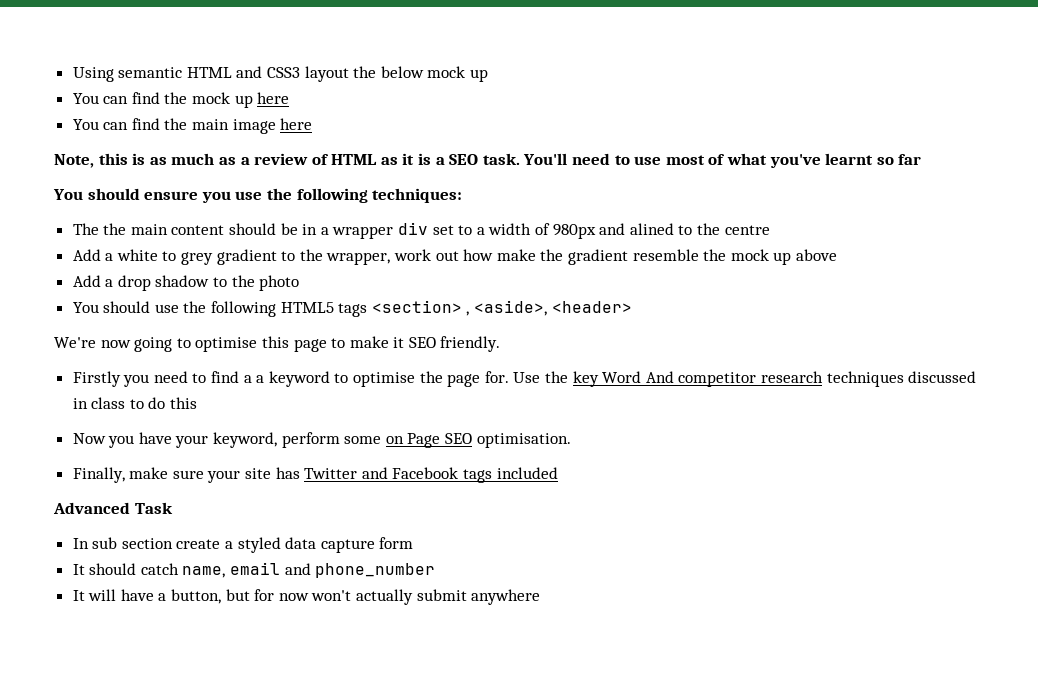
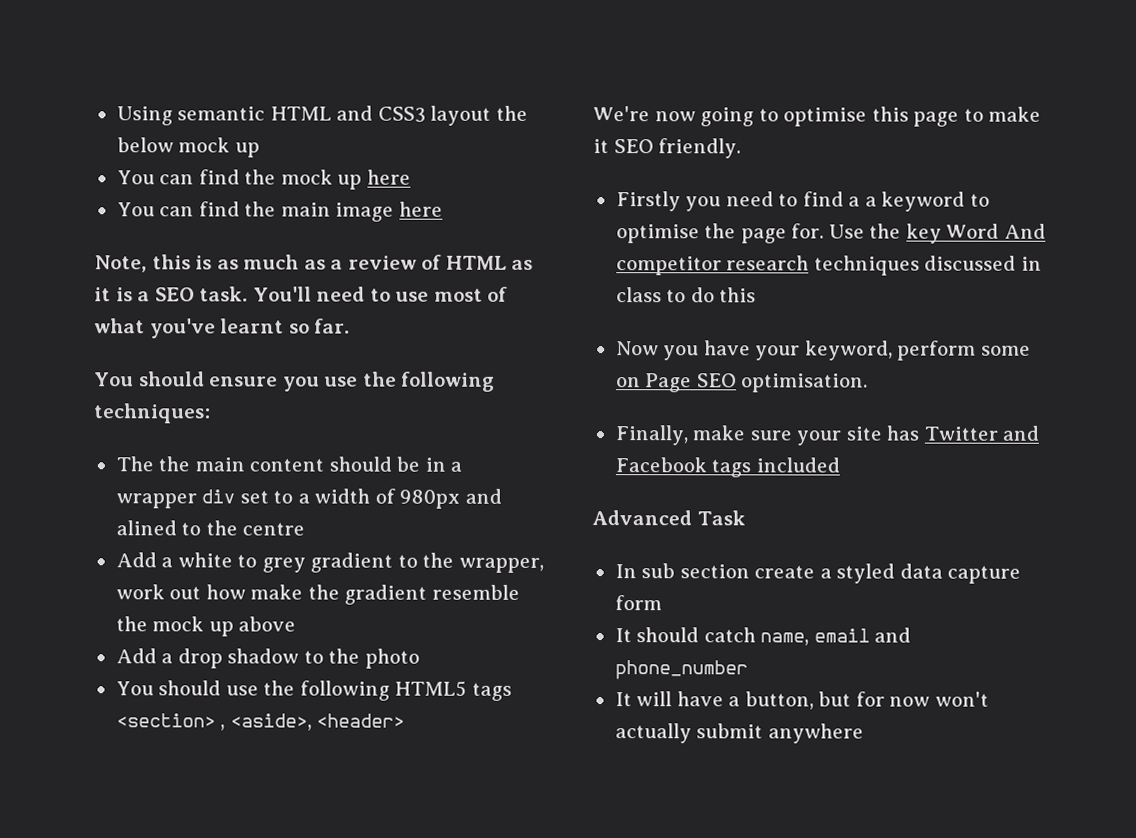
[898,154,922,165] far -> [314,318,351,334] far.

